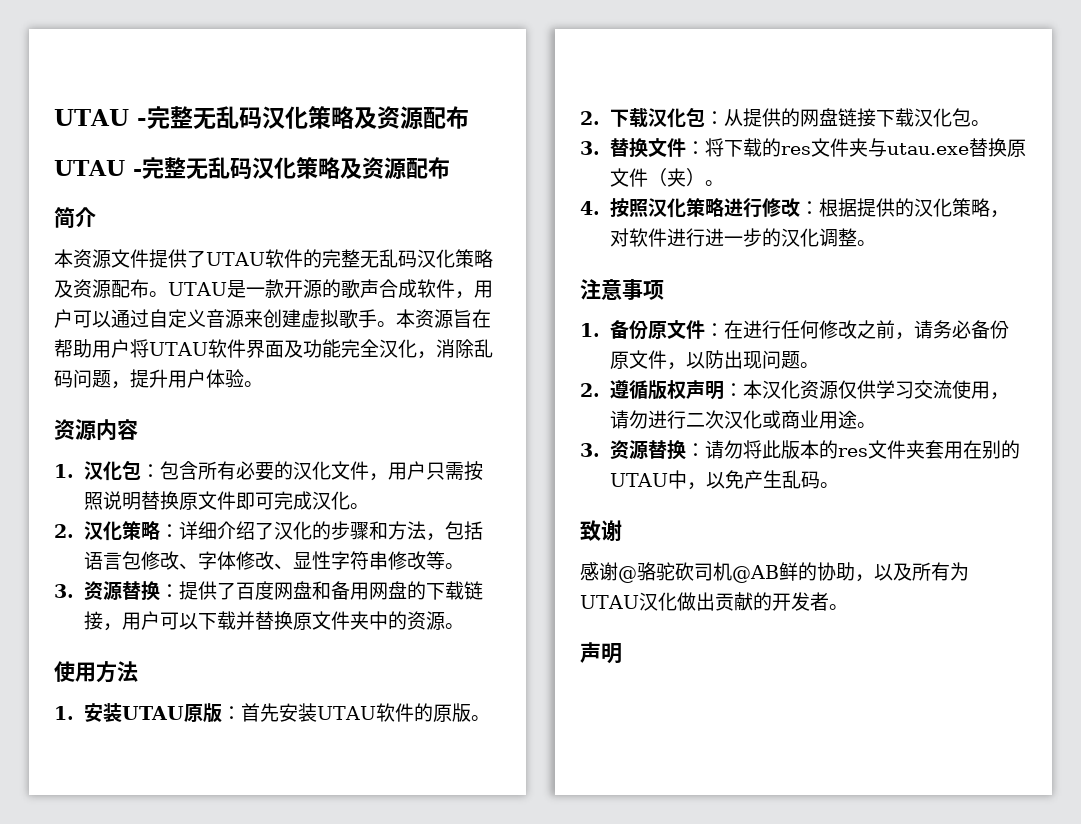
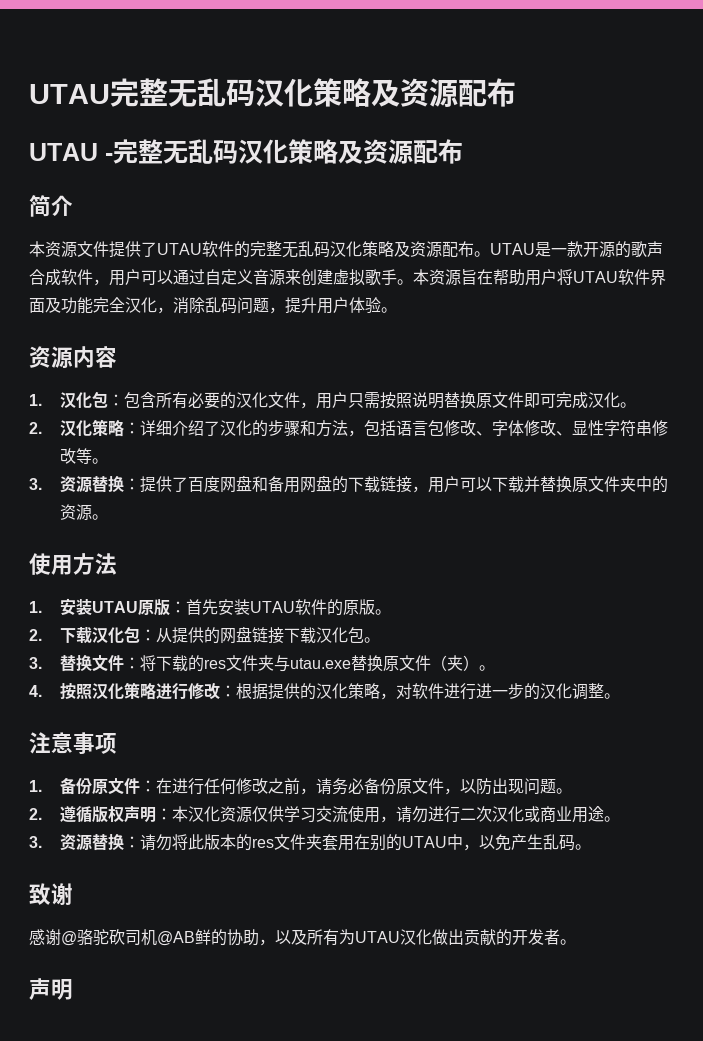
[54,109,147,126] UTAU - -> [29,84,110,104] UTAU

